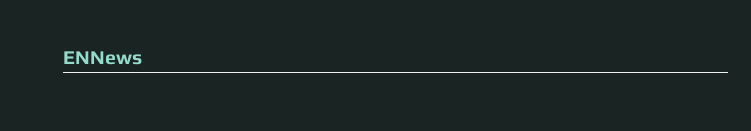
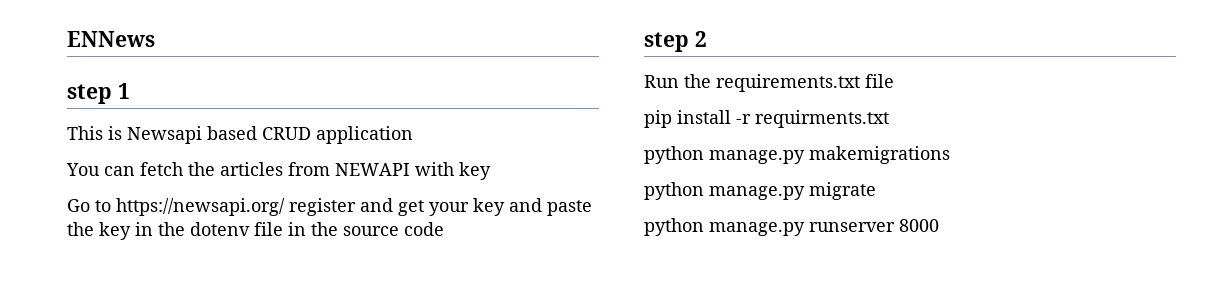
(142, 58) none -> [67,83,130,104] [67,126,413,144] [66,162,491,180] [67,198,592,216] [67,222,444,240] [644,31,707,52] [644,74,894,92] [644,110,889,128] [644,146,950,164] [644,182,876,200] [644,218,939,236] // step 1 // This is Newsapi based CRUD application // You can fetch the articles from NEWAPI with key // Go to https://newsapi.org/ register and get your key and paste the key in the dotenv file in the source code // step 2 // Run the requirements.txt file // pip install -r requirments.txt // python manage.py makemigrations // python manage.py migrate // python manage.py runserver 8000

